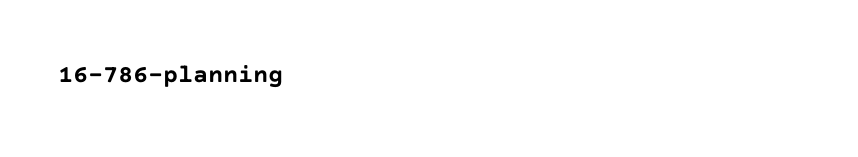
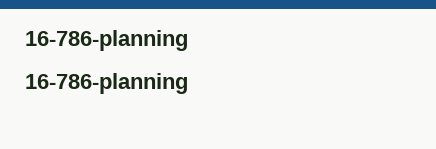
[58,65,283,88] 16-786-planning -> [25,30,188,51] [25,73,188,94] 16-786-planning // 16-786-planning

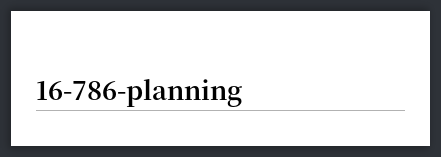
[25,30,188,51] [25,73,188,94] 16-786-planning // 16-786-planning -> [36,79,242,107] 16-786-planning

